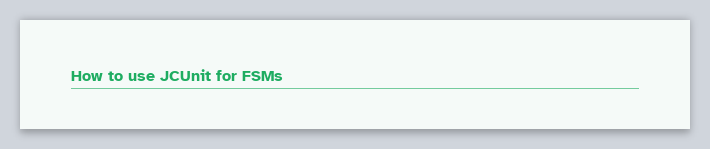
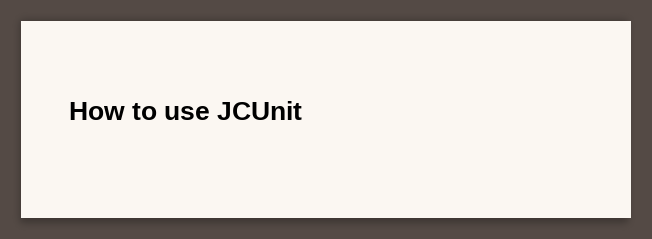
[216,70,283,81] for FSMs -> (303, 110) none

